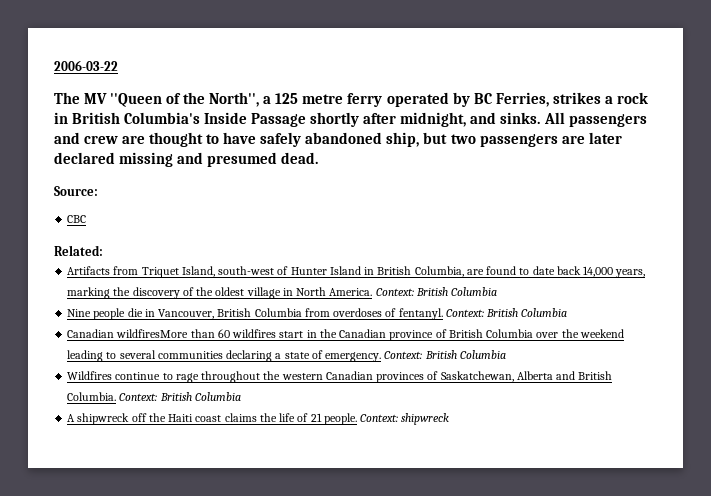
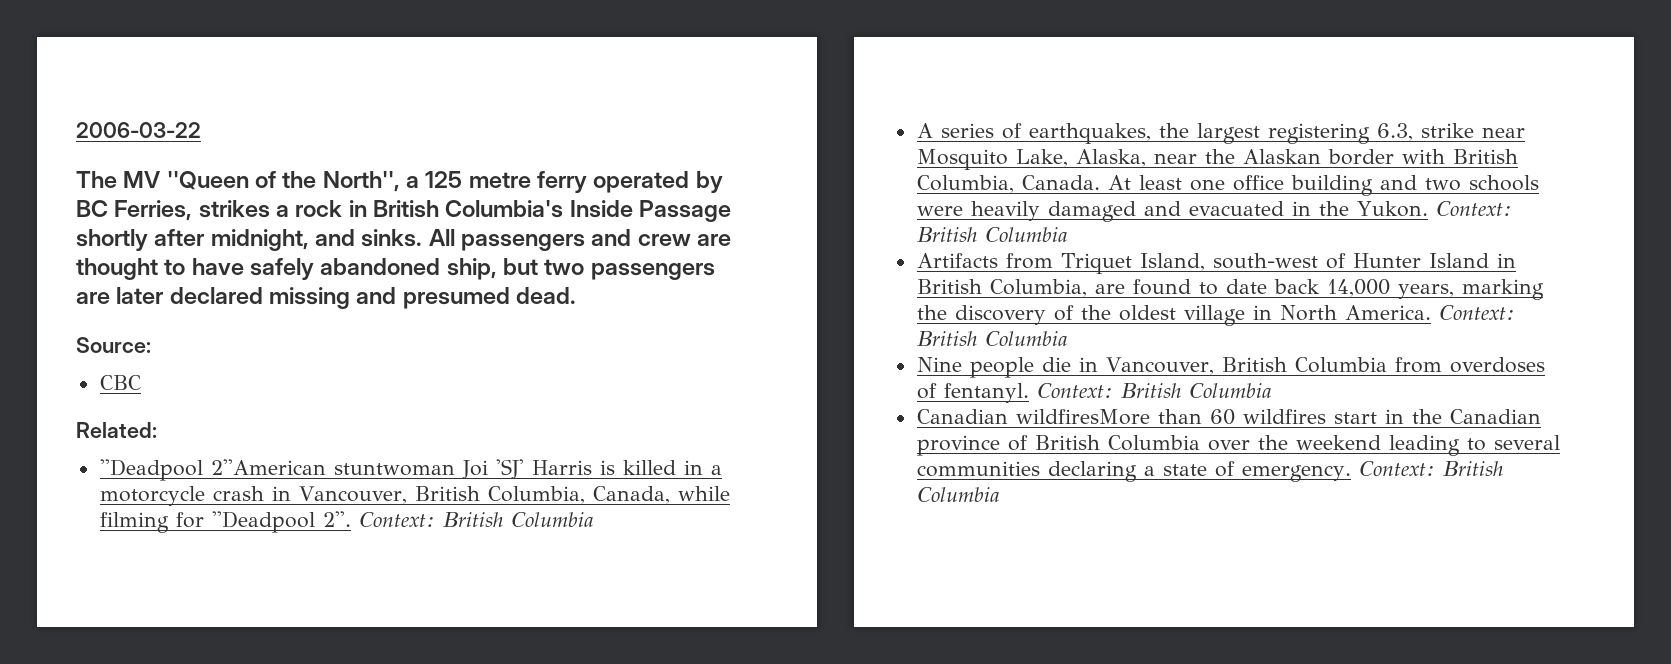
(103, 250) none -> [99,459,722,481] [99,486,730,506] [99,511,593,533] [916,123,1525,144] [916,149,1518,170] [916,175,1539,196] [916,201,1512,222] [916,227,1067,242] // ''Deadpool 2''American stuntwoman Joi 'SJ' Harris is killed in a motorcycle crash in Vancouver, British Columbia, Canada, while filming for ''Deadpool 2''. Context: British Columbia // A series of earthquakes, the largest registering 6.3, strike near Mosquito Lake, Alaska, near the Alaskan border with British Columbia, Canada. At least one office building and two schools were heavily damaged and evacuated in the Yukon. Context: British Columbia
[67,371,613,383] [67,392,241,401] [67,413,450,425] // Wildfires continue to rage throughout the western Canadian provinces of Saskatchewan, Alberta and British Columbia. Context: British Columbia // A shipwreck off the Haiti coast claims the life of 21 people. Context: shipwreck -> (999, 494) none

